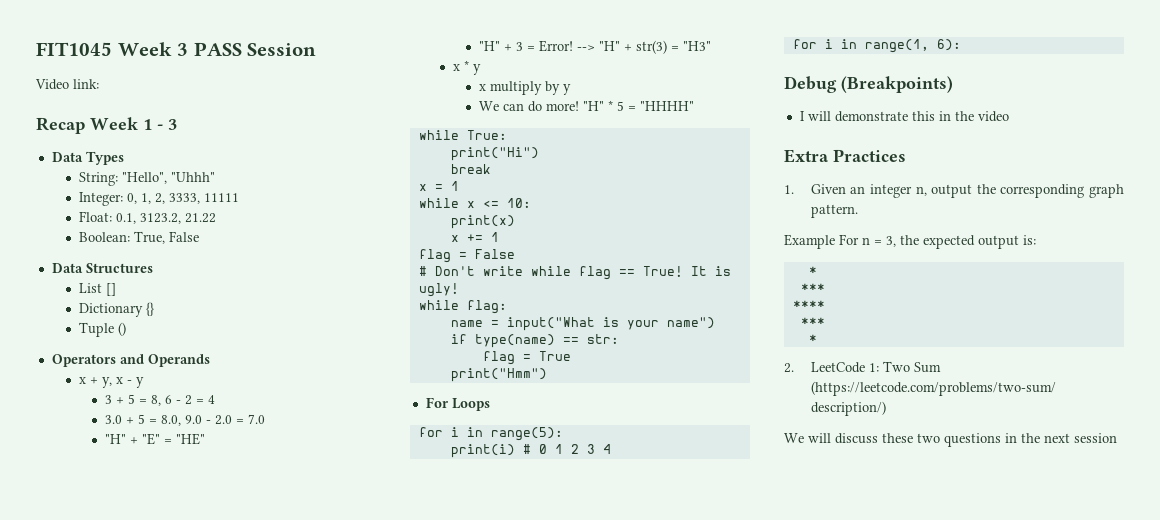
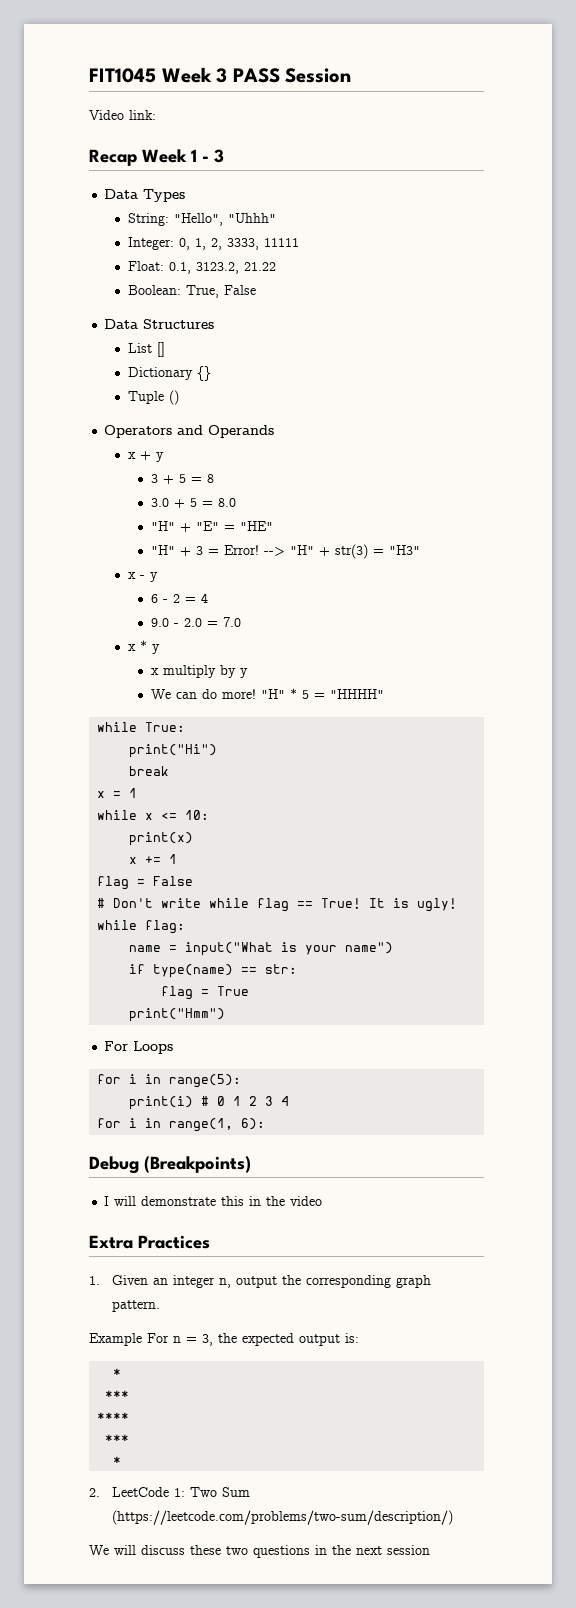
[101,377,132,388] y, x - -> (151, 455) none
[151,395,216,406] [105,414,266,426] 8, 6 - 2 = 4 // 3.0 + 5 = 8.0, 9.0 - 2.0 = 7.0 -> [206,474,214,483] [150,498,236,508] 8 // 3.0 + 5 = 8.0
(712, 46) none -> [127,572,158,582] [150,593,208,603] [150,617,241,627] // x - y // 6 - 2 = 4 // 9.0 - 2.0 = 7.0

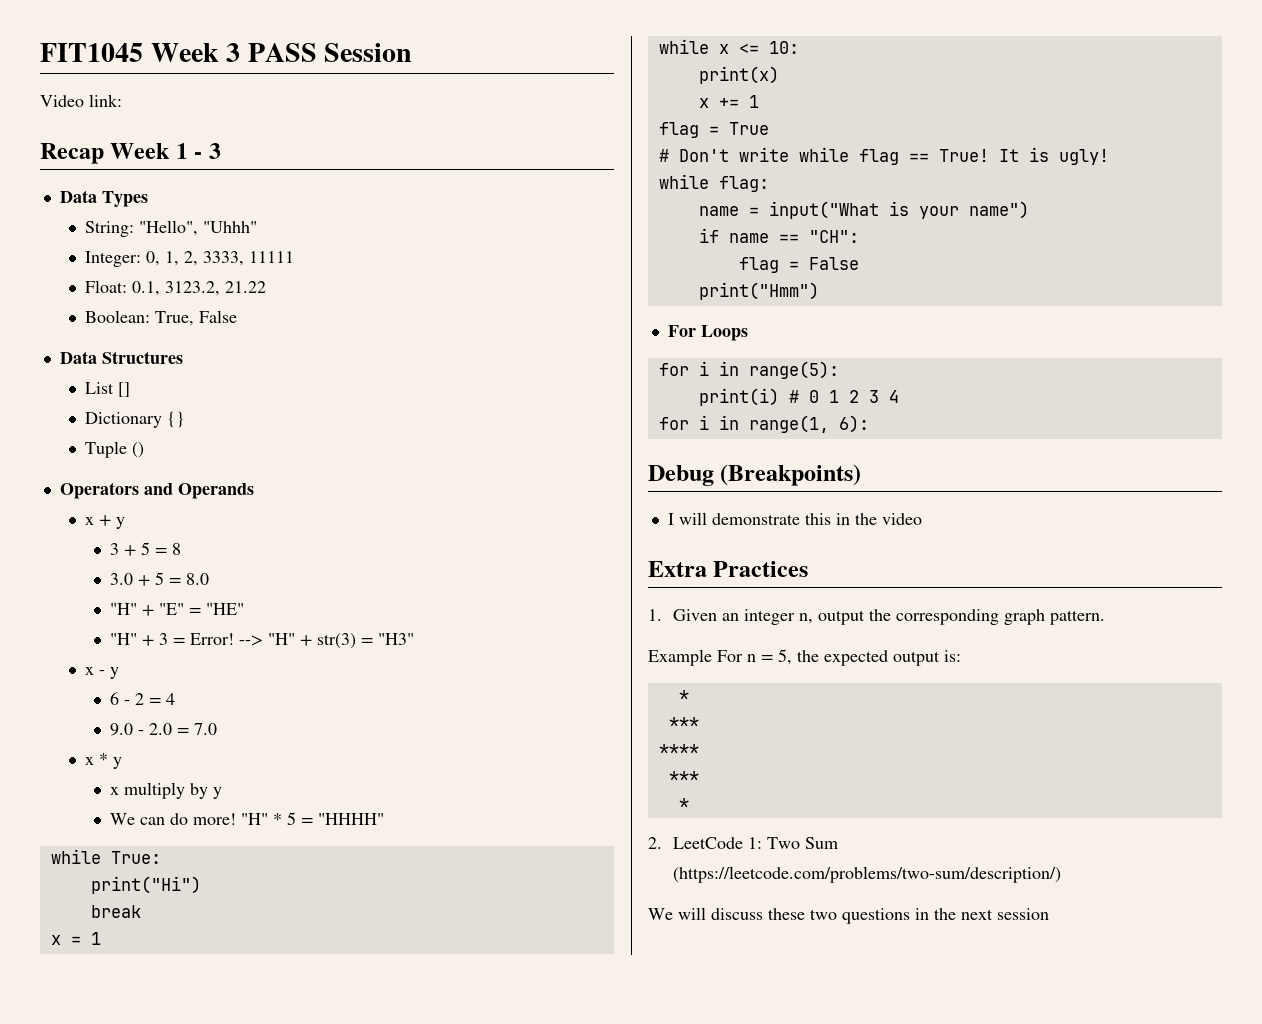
[153,876,194,886] False -> [728,122,769,135] True
[153,964,298,978] [161,986,250,1000] type(name) == str: // flag = True -> [728,230,859,243] [738,257,859,273] name == "CH": // flag = False
[202,1334,213,1346] 3, -> [778,649,792,665] 5,

